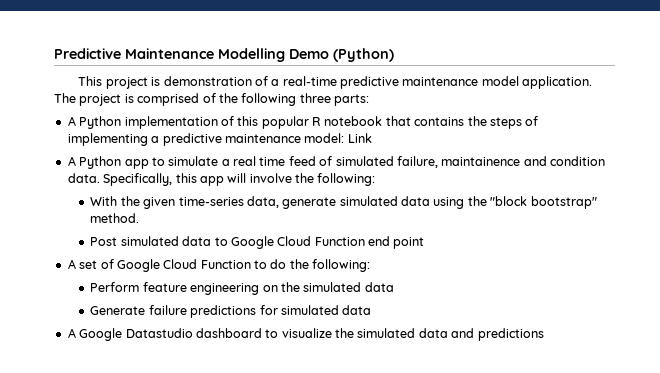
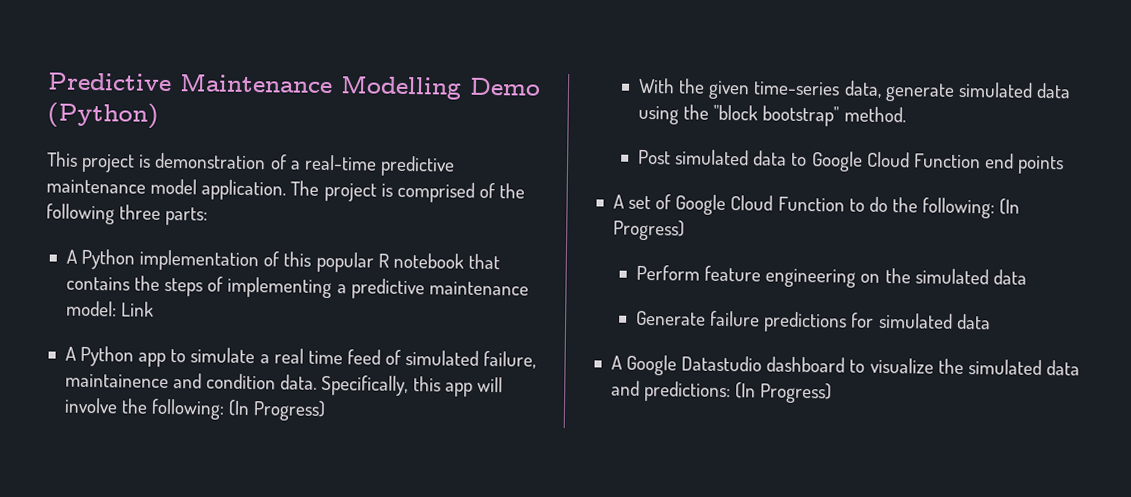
(376, 179) none -> [228,399,327,422] (In Progress)
[393,237,425,249] point -> [1017,155,1065,175] points
(371, 265) none -> [999,198,1021,215] [612,219,685,241] (In Progress)
[477,328,544,341] predictions -> [644,381,833,404] predictions: (In Progress)

